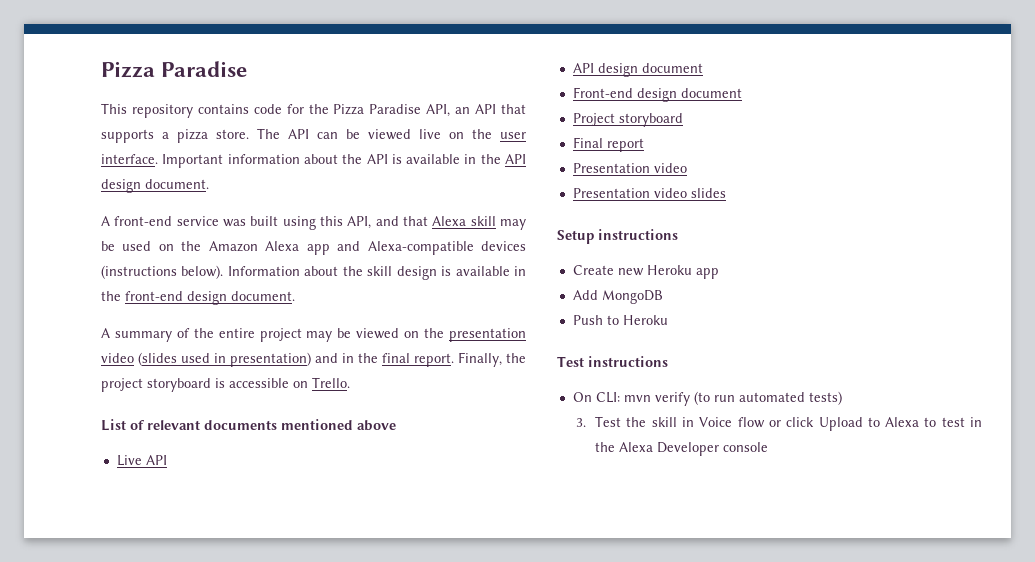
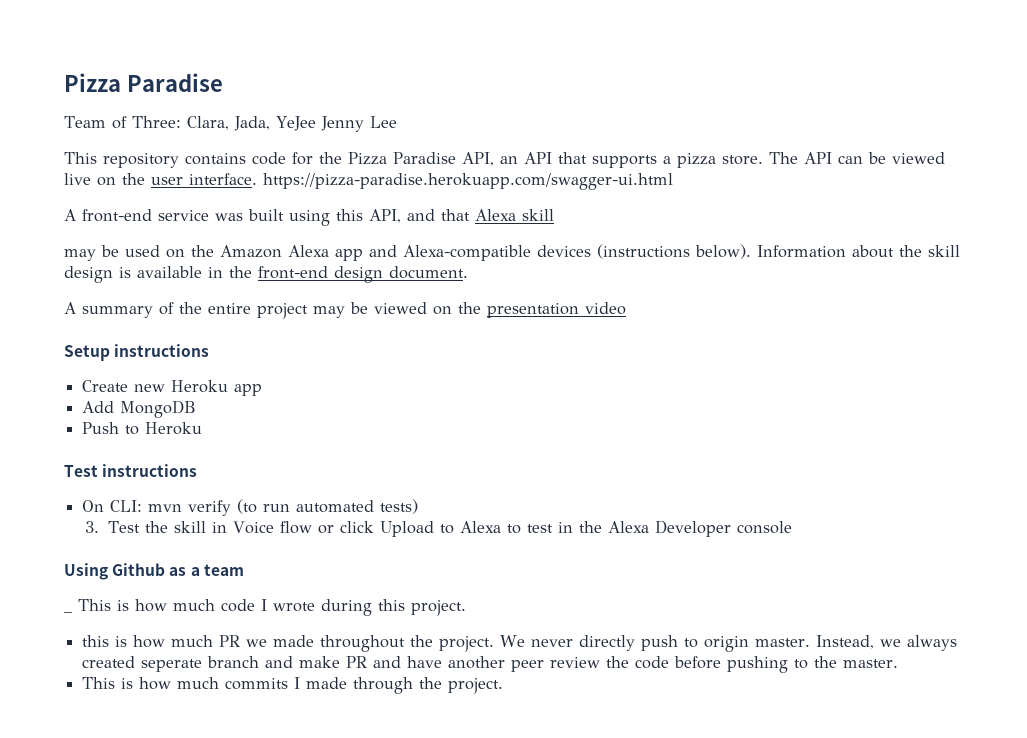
[101,61,248,78] Pizza Paradise -> [64,73,223,92] [64,116,397,132] Pizza Paradise // Team of Three: Clara, Jada, YeJee Jenny Lee
[162,154,527,168] [101,179,209,193] Important information about the API is available in the API design document. -> [263,173,673,190] https://pizza-paradise.herokuapp.com/swagger-ui.html
(496, 221) none -> (554, 215) //
[138,352,526,367] [101,377,350,392] [101,419,396,431] [116,455,167,466] [572,63,703,77] [572,87,742,102] [572,113,683,127] [572,137,644,152] [572,163,687,173] [572,188,726,198] (slides used in presentation) and in the final report. Finally, the project storyboard is accessible on Trello. // List of relevant documents mentioned above // Live API // API design document // Front-end design document // Project storyboard // Final report // Presentation video // Presentation video slides -> (626, 308) none
(769, 447) none -> [64,563,244,580] [64,611,72,613] [78,599,466,616] [82,635,958,652] [82,656,899,673] [82,677,504,694] // Using Github as a team // _ This is how much code I wrote during this project. // this is how much PR we made throughout the project. We never directly push to origin master. Instead, we always created seperate branch and make PR and have another peer review the code before pushing to the master. // This is how much commits I made through the project.

